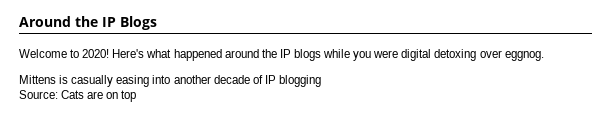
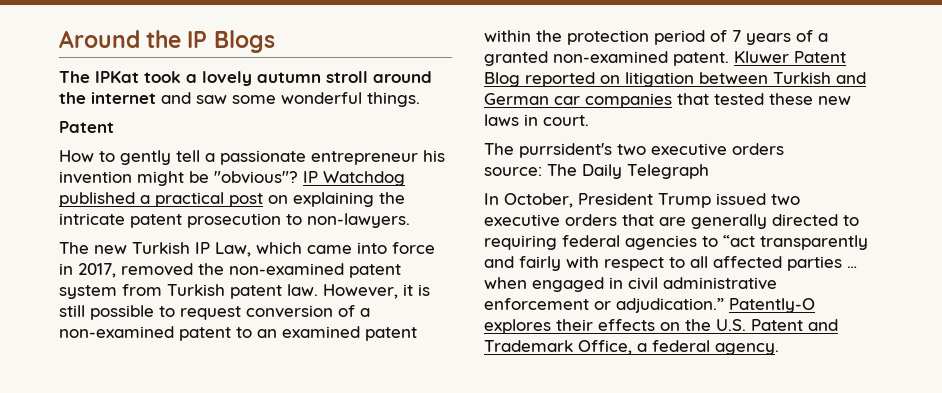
[19,49,544,61] [19,75,321,87] [19,90,137,102] Welcome to 2020! Here's what happened around the IP blogs while you were digital detoxing over eggnog. // Mittens is casually easing into another decade of IP blogging // Source: Cats are on top -> [59,71,432,86] [59,92,420,107] [59,121,114,133] [59,150,445,165] [59,171,405,186] [59,192,405,207] [59,213,410,228] [59,242,435,257] [59,263,401,278] [59,284,430,299] [59,305,370,320] [59,326,417,341] [484,30,828,45] [484,51,846,66] [484,72,866,87] [484,93,851,108] [484,114,589,126] [484,143,784,158] [484,164,709,179] [484,193,800,208] [484,214,859,229] [484,235,868,250] [484,256,857,271] [484,277,777,292] [484,298,815,313] [484,319,838,334] [484,340,779,355] The IPKat took a lovely autumn stroll around the internet and saw some wonderful things. // Patent // How to gently tell a passionate entrepreneur his invention might be "obvious"? IP Watchdog published a practical post on explaining the intricate patent prosecution to non-lawyers. // The new Turkish IP Law, which came into force in 2017, removed the non-examined patent system from Turkish patent law. However, it is still possible to request conversion of a non-examined patent to an examined patent within the protection period of 7 years of a granted non-examined patent. Kluwer Patent Blog reported on litigation between Turkish and German car companies that tested these new laws in court. // The purrsident's two executive orders // source: The Daily Telegraph // In October, President Trump issued two executive orders that are generally directed to requiring federal agencies to “act transparently and fairly with respect to all affected parties … when engaged in civil administrative enforcement or adjudication.” Patently-O explores their effects on the U.S. Patent and Trademark Office, a federal agency.

